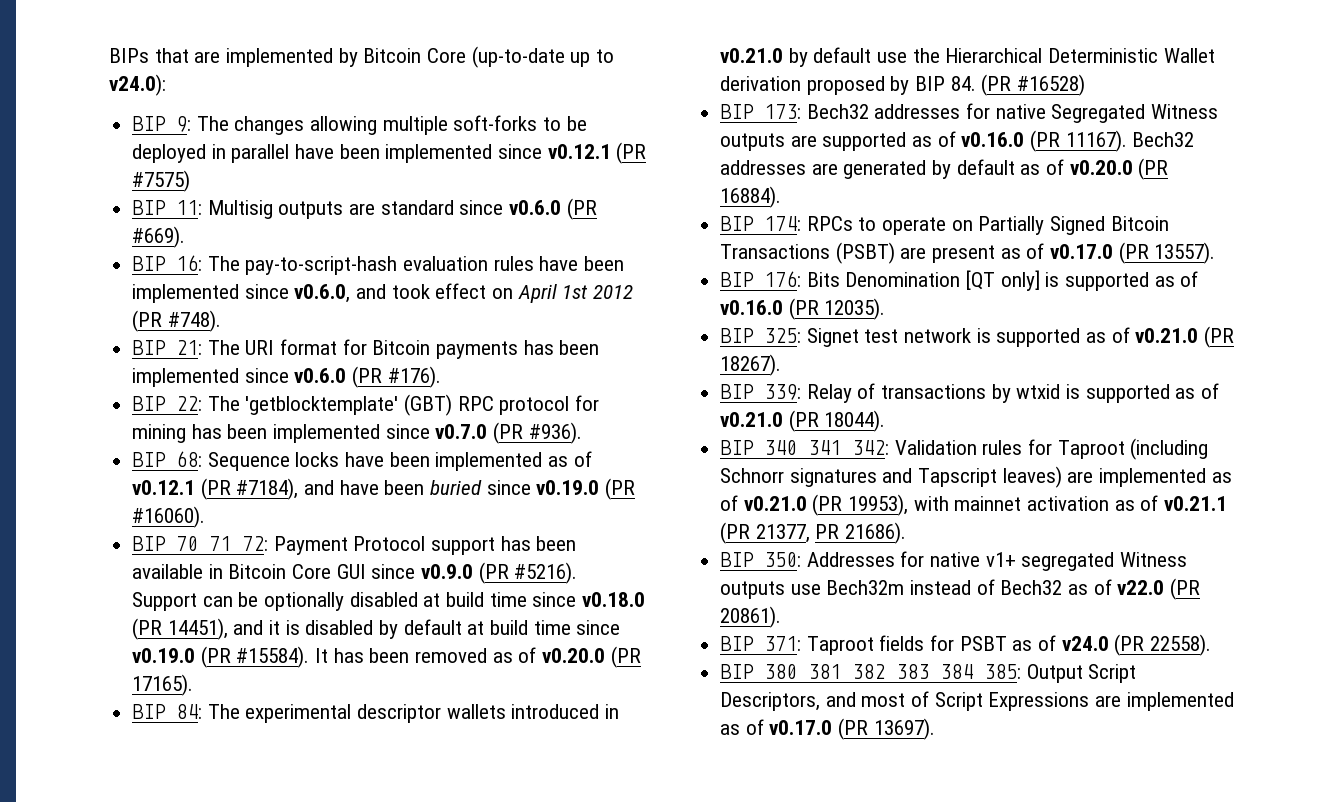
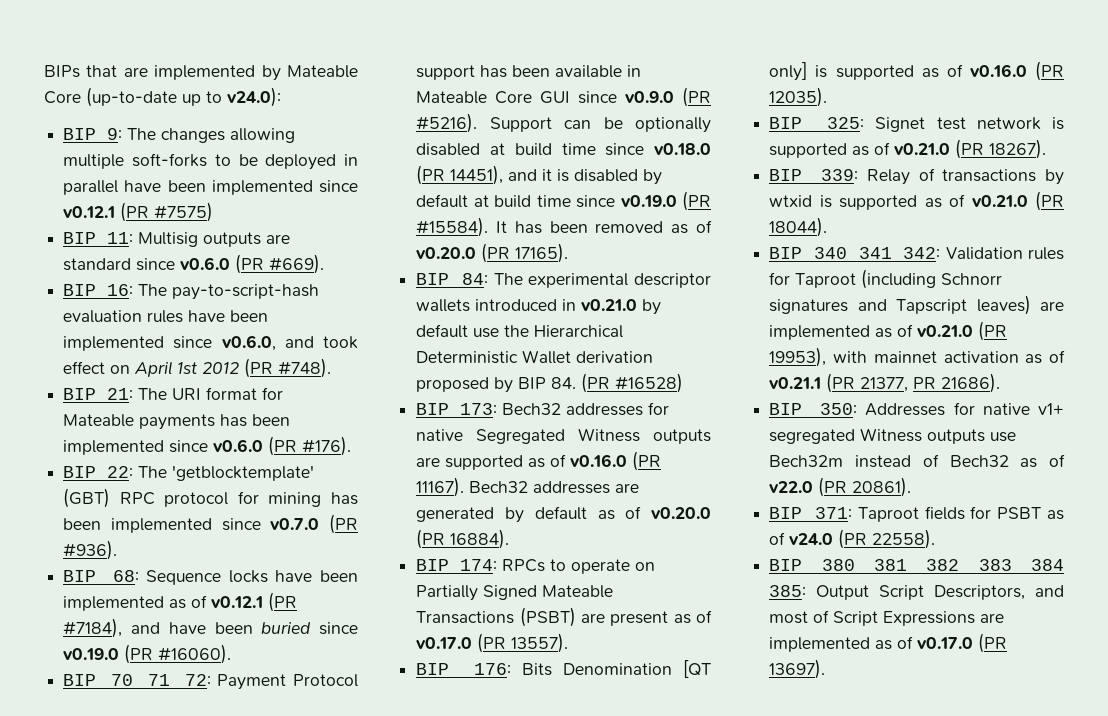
[363,48,422,63] Bitcoin -> [287,65,358,78] Mateable
[372,340,431,355] Bitcoin -> [63,414,135,427] Mateable
[228,564,287,579] Bitcoin -> [416,91,488,104] Mateable
[1110,216,1169,231] Bitcoin -> [542,585,614,598] Mateable

